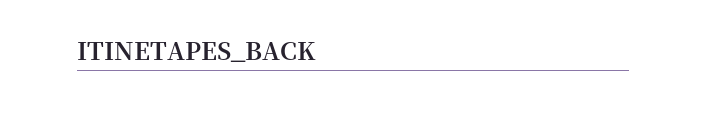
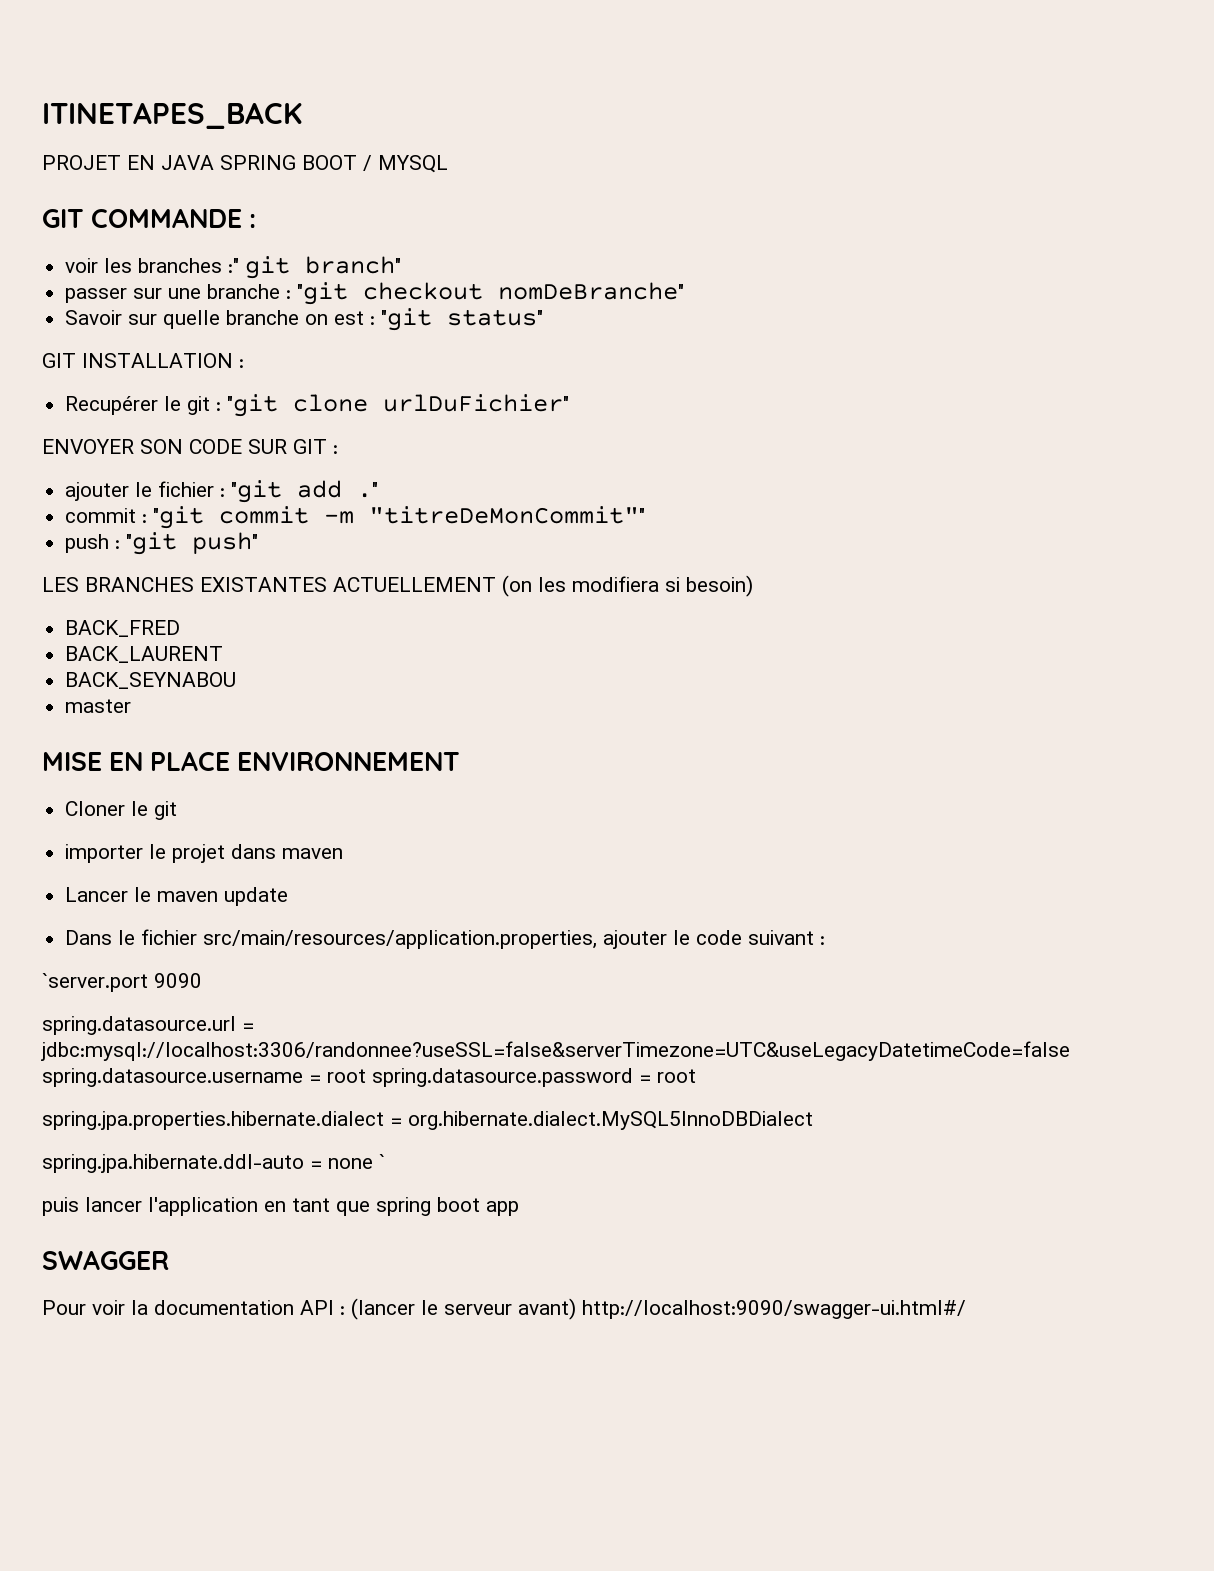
(316, 52) none -> [42,155,448,173] [42,208,257,228] [65,256,402,279] [65,282,685,305] [65,308,544,331] [42,353,244,368] [65,394,570,417] [42,439,338,454] [65,480,379,503] [65,506,646,529] [65,532,259,555] [42,575,753,597] [65,620,181,637] [65,646,224,663] [65,672,237,689] [65,699,132,713] [42,751,461,771] [65,801,178,820] [65,844,344,863] [65,887,289,906] [65,929,826,949] [42,973,202,992] [42,1016,254,1035] [41,1041,1070,1061] [42,1068,696,1087] [42,1111,813,1130] [42,1154,385,1173] [42,1197,519,1216] [42,1250,169,1270] [42,1298,966,1320] // PROJET EN JAVA SPRING BOOT / MYSQL // GIT COMMANDE : // voir les branches :" git branch" // passer sur une branche : "git checkout nomDeBranche" // Savoir sur quelle branche on est : "git status" // GIT INSTALLATION : // Recupérer le git : "git clone urlDuFichier" // ENVOYER SON CODE SUR GIT : // ajouter le fichier : "git add ." // commit : "git commit -m "titreDeMonCommit"" // push : "git push" // LES BRANCHES EXISTANTES ACTUELLEMENT (on les modifiera si besoin) // BACK_FRED // BACK_LAURENT // BACK_SEYNABOU // master // MISE EN PLACE ENVIRONNEMENT // Cloner le git // importer le projet dans maven // Lancer le maven update // Dans le fichier src/main/resources/application.properties, ajouter le code suivant : // `server.port 9090 // spring.datasource.url = jdbc:mysql://localhost:3306/randonnee?useSSL=false&serverTimezone=UTC&useLegacyDatetimeCode=false spring.datasource.username = root spring.datasource.password = root // spring.jpa.properties.hibernate.dialect = org.hibernate.dialect.MySQL5InnoDBDialect // spring.jpa.hibernate.ddl-auto = none ` // puis lancer l'application en tant que spring boot app // SWAGGER // Pour voir la documentation API : (lancer le serveur avant) http://localhost:9090/swagger-ui.html#/

